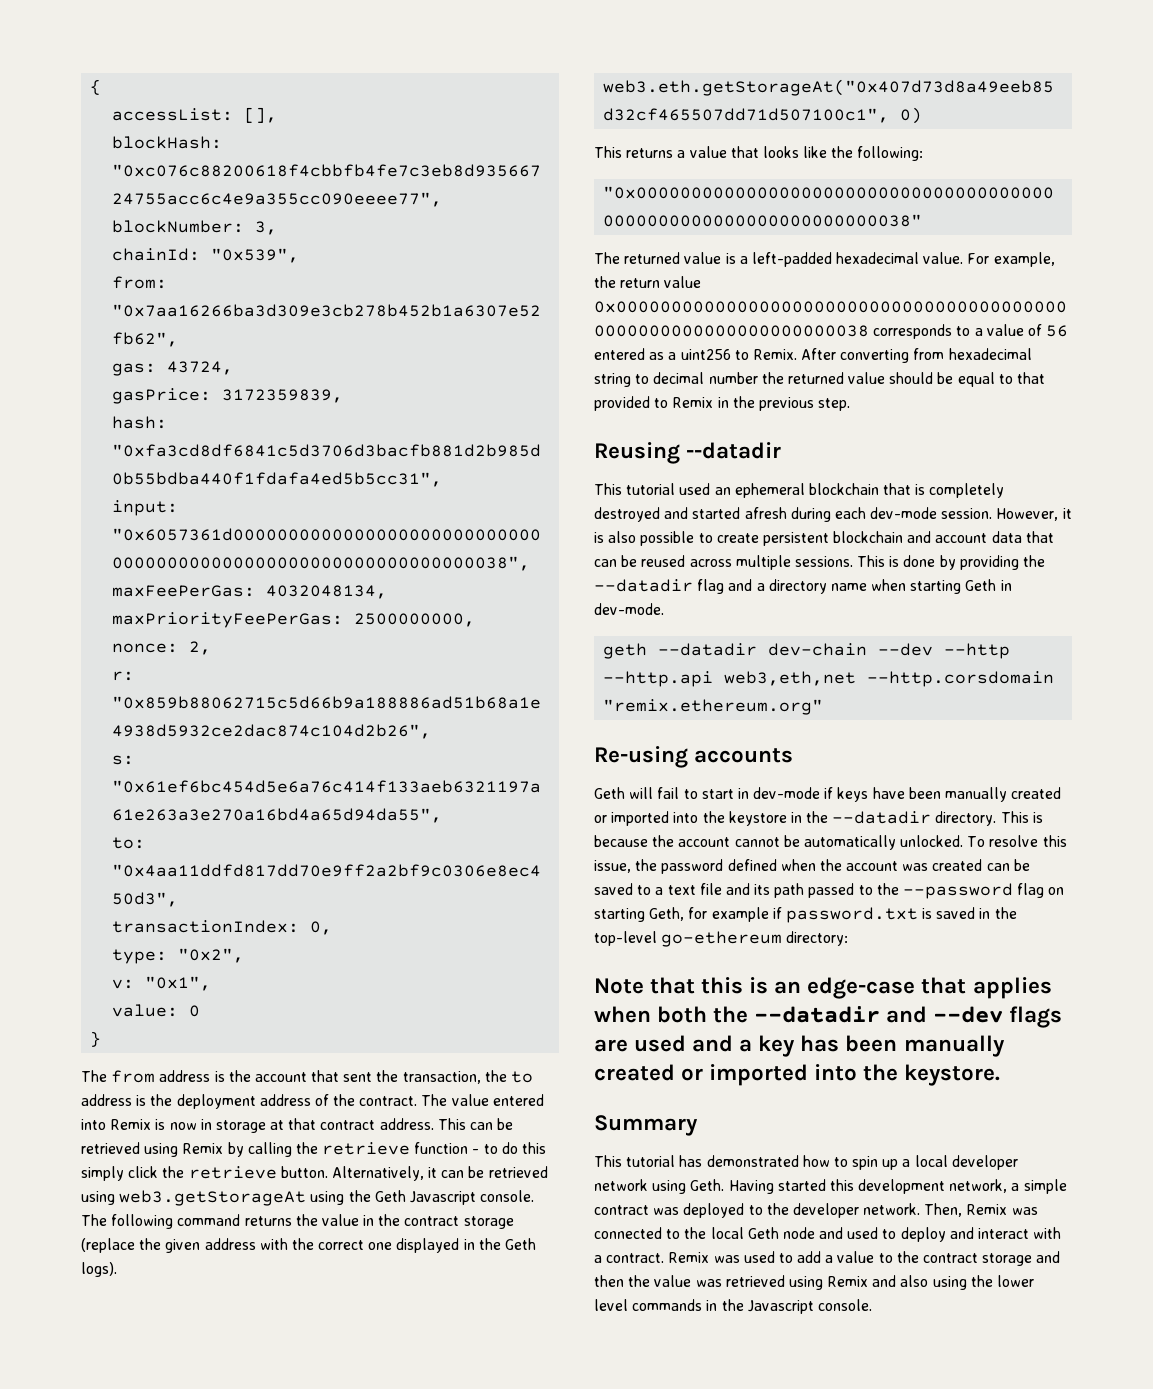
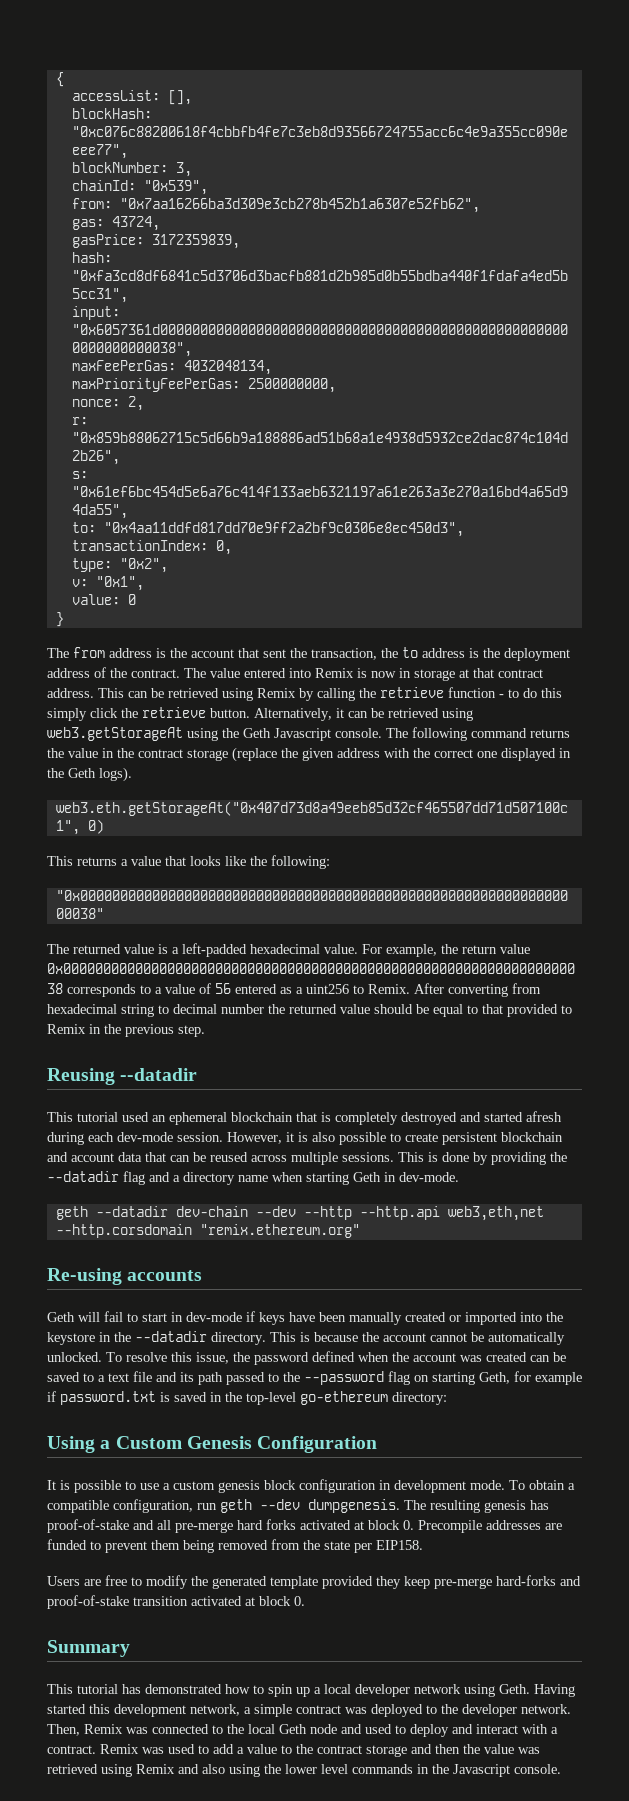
[594,977,1052,999] [594,1006,1063,1028] [594,1035,1005,1057] [594,1064,1001,1086] Note that this is an edge-case that applies when both the --datadir and --dev flags are used and a key has been manually created or imported into the keystore. -> [47,1436,378,1453] [47,1479,575,1493] [47,1499,549,1513] [47,1519,562,1533] [47,1539,423,1553] [47,1575,581,1589] [47,1595,305,1609] Using a Custom Genesis Configuration // It is possible to use a custom genesis block configuration in development mode. To obtain a compatible configuration, run geth --dev dumpgenesis. The resulting genesis has proof-of-stake and all pre-merge hard forks activated at block 0. Precompile addresses are funded to prevent them being removed from the state per EIP158. // Users are free to modify the generated template provided they keep pre-merge hard-forks and proof-of-stake transition activated at block 0.

